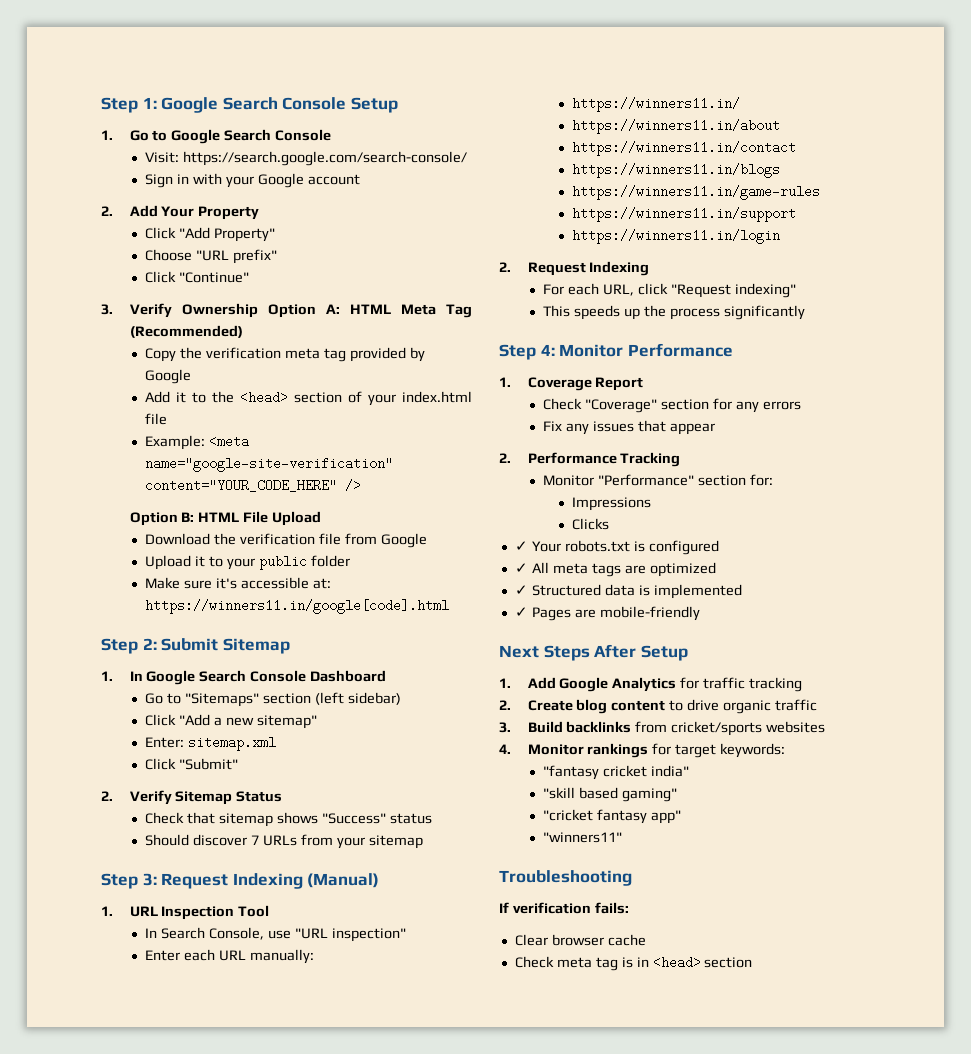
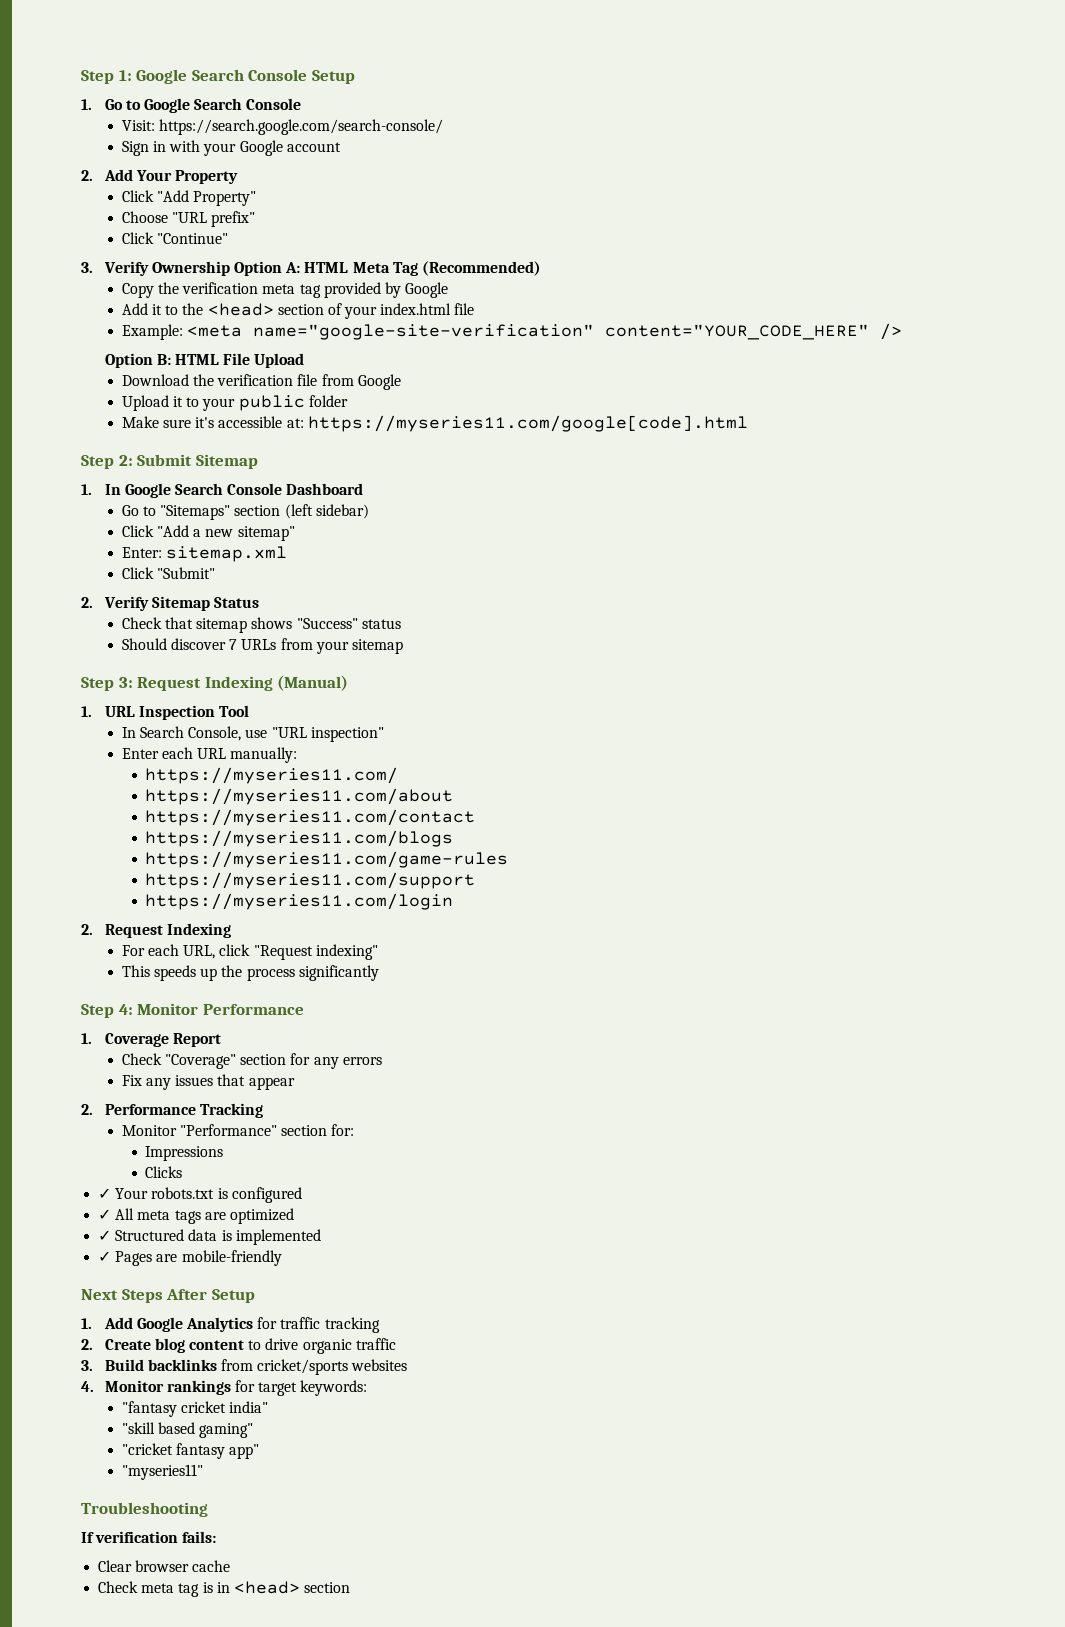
[145,599,450,614] https://winners11.in/google[code].html -> [307,415,748,432] https://myseries11.com/google[code].html
[571,97,740,112] [571,119,780,134] [571,141,796,156] [571,163,780,178] [571,185,820,200] [571,207,796,222] [571,229,780,244] https://winners11.in/ // https://winners11.in/about // https://winners11.in/contact // https://winners11.in/blogs // https://winners11.in/game-rules // https://winners11.in/support // https://winners11.in/login -> [145,767,399,784] [145,788,454,805] [145,809,476,826] [145,830,454,847] [145,851,509,868] [145,872,476,889] [145,893,454,910] https://myseries11.com/ // https://myseries11.com/about // https://myseries11.com/contact // https://myseries11.com/blogs // https://myseries11.com/game-rules // https://myseries11.com/support // https://myseries11.com/login
[543,832,623,843] "winners11" -> [121,1464,203,1480] "myseries11"

